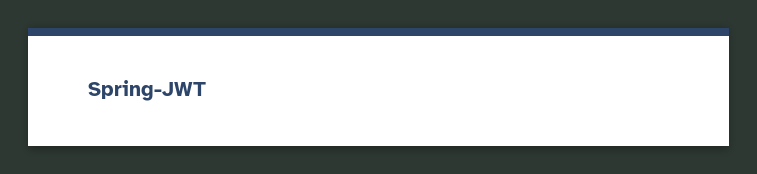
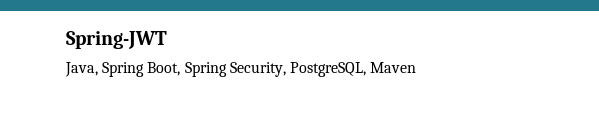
(206, 90) none -> [65,62,417,77] // Java, Spring Boot, Spring Security, PostgreSQL, Maven

